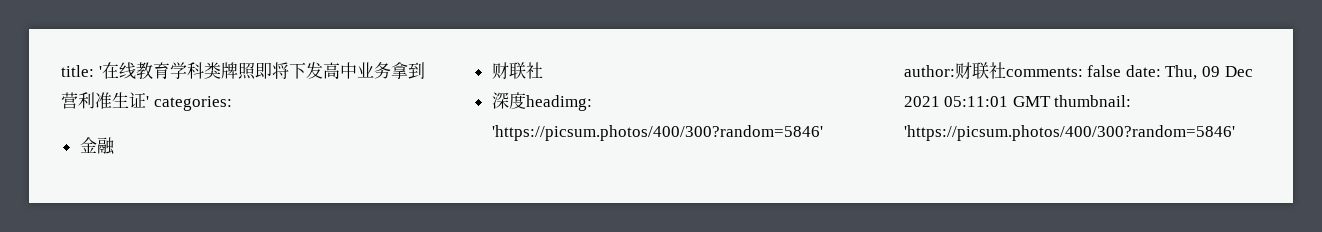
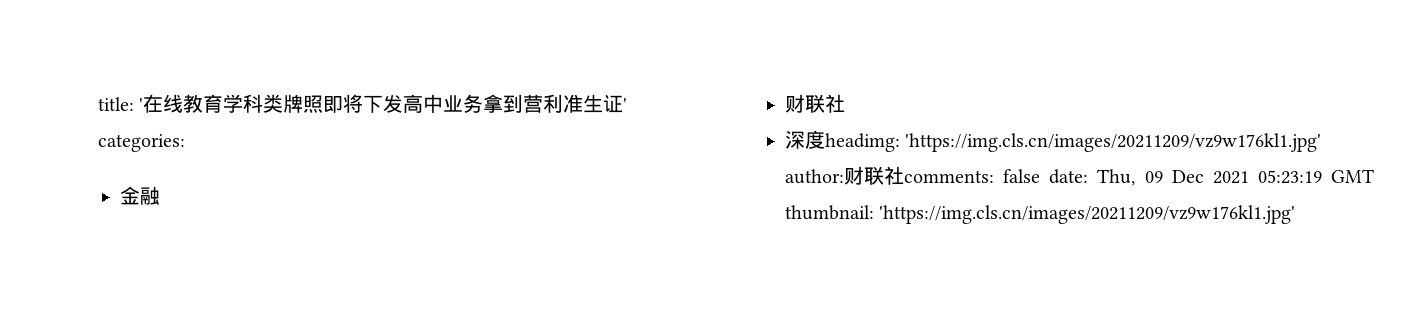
[491,125,823,141] 'https://picsum.photos/400/300?random=5846' -> [905,133,1322,152] 'https://img.cls.cn/images/20211209/vz9w176kl1.jpg'
[944,96,1009,107] 05:11:01 -> [1257,170,1322,184] 05:23:19
[903,125,1235,141] 'https://picsum.photos/400/300?random=5846' -> [879,205,1296,224] 'https://img.cls.cn/images/20211209/vz9w176kl1.jpg'

